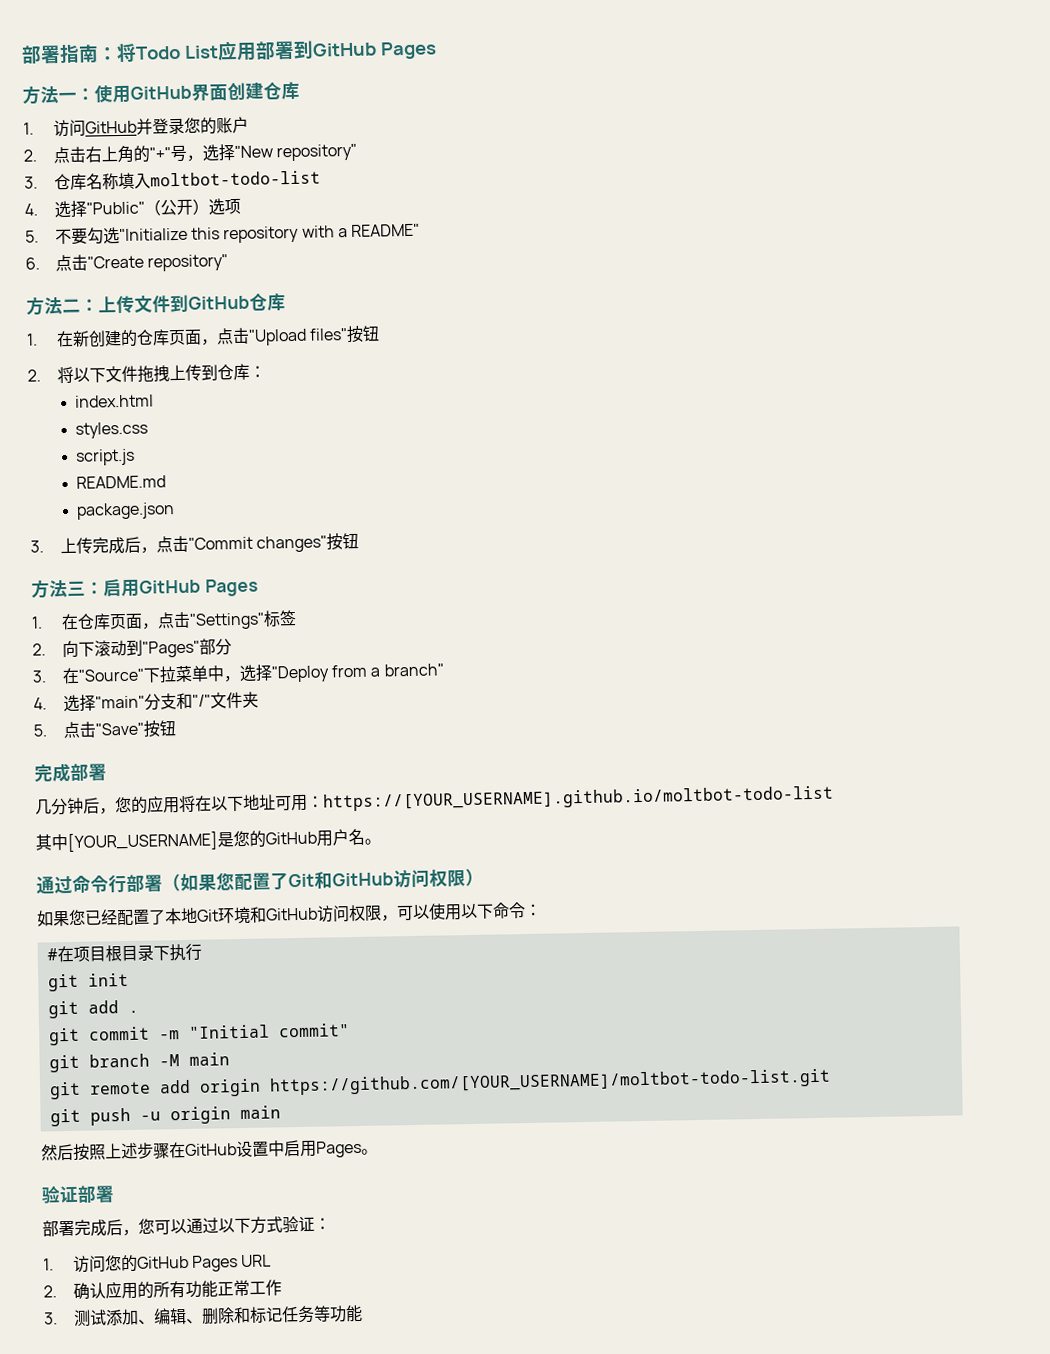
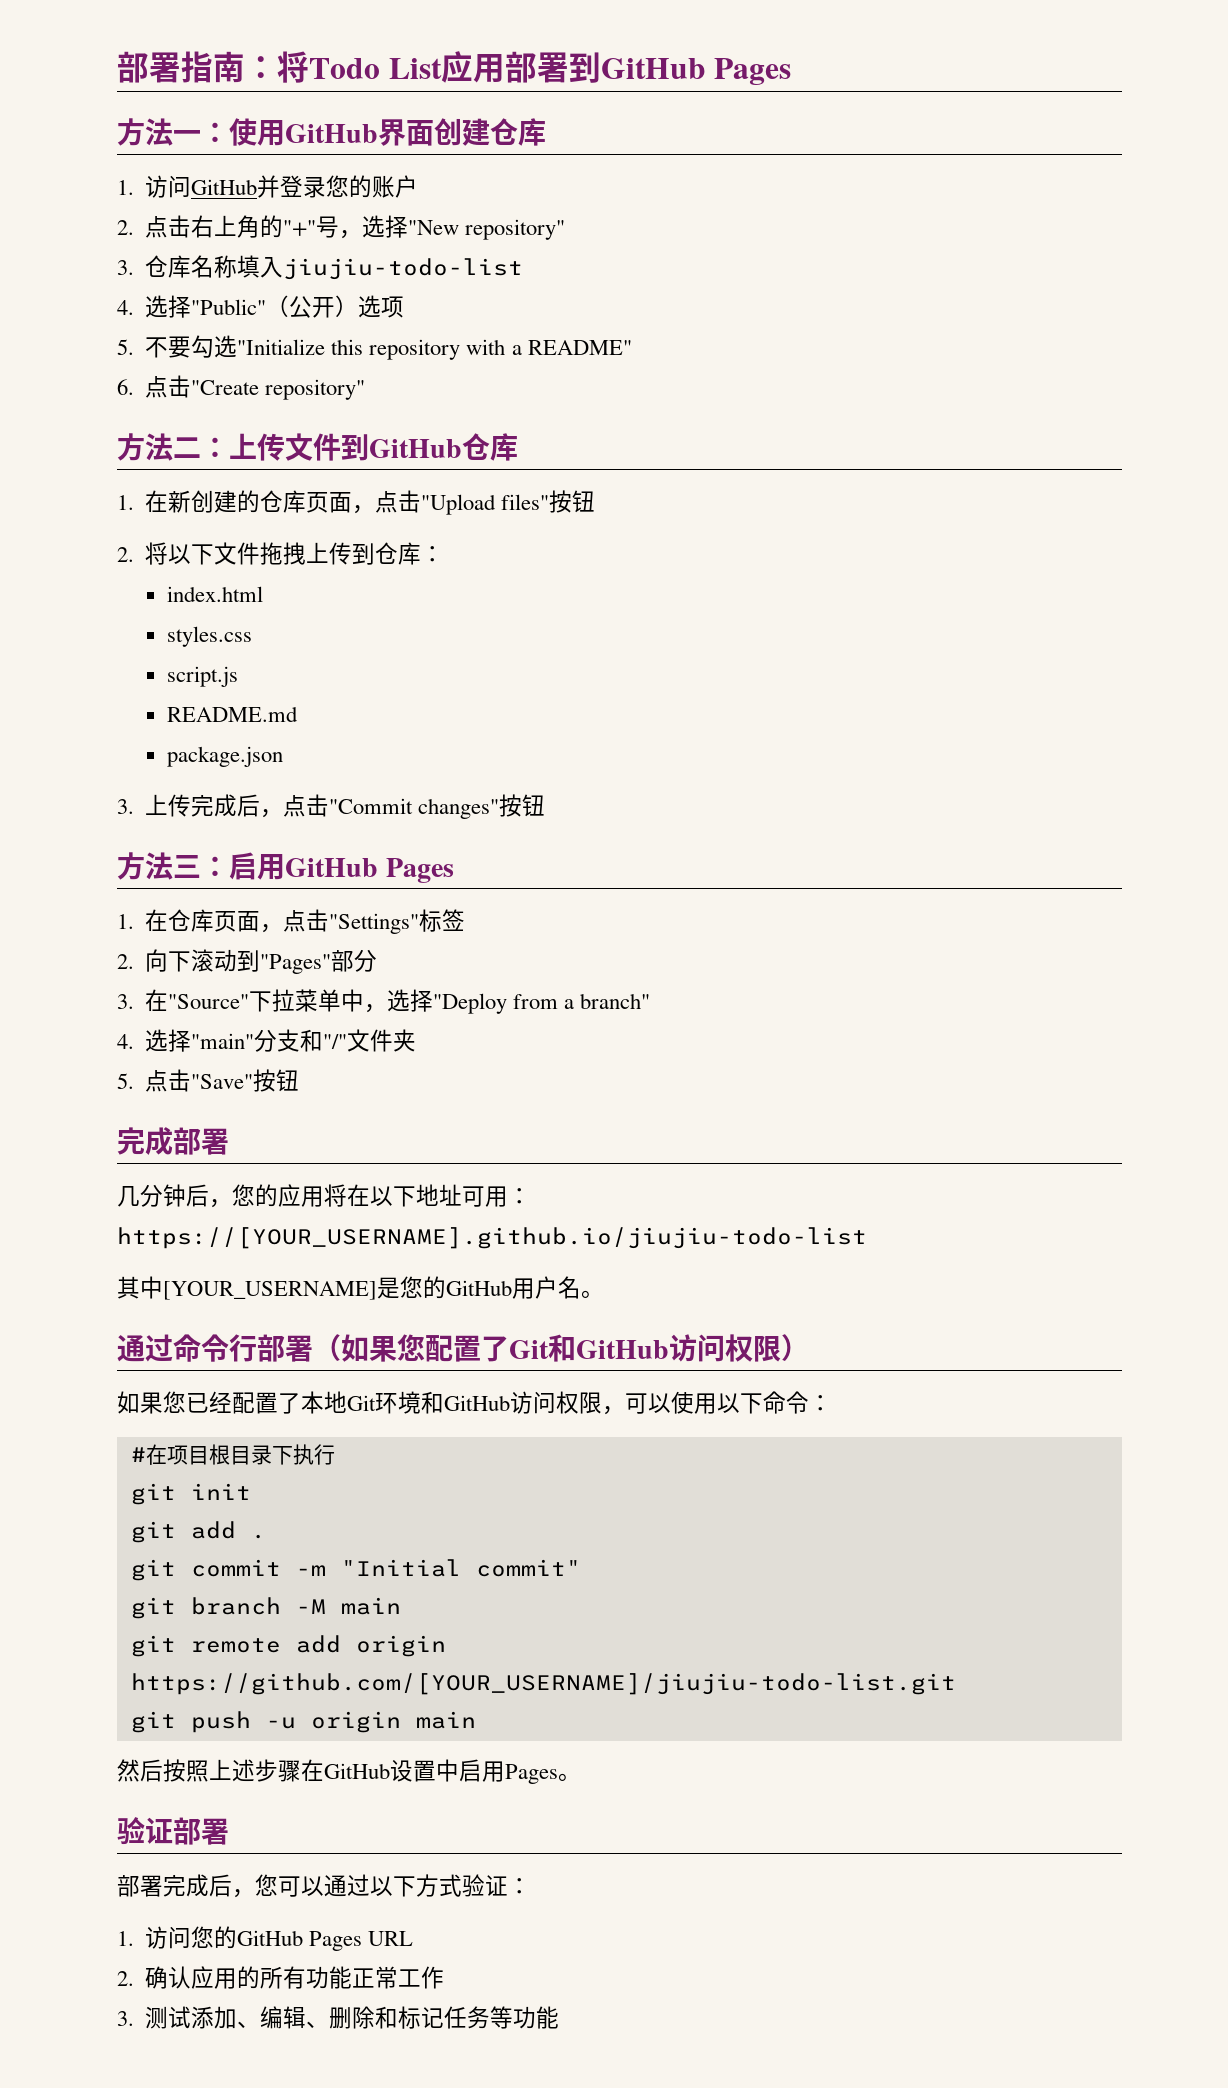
[149,170,321,187] moltbot-todo-list -> [283,258,524,280] jiujiu-todo-list
[323,785,834,812] https://[YOUR_USERNAME].github.io/moltbot-todo-list -> [117,1227,867,1249] https://[YOUR_USERNAME].github.io/jiujiu-todo-list
[268,1068,831,1096] https://github.com/[YOUR_USERNAME]/moltbot-todo-list.git -> [130,1673,956,1695] https://github.com/[YOUR_USERNAME]/jiujiu-todo-list.git

